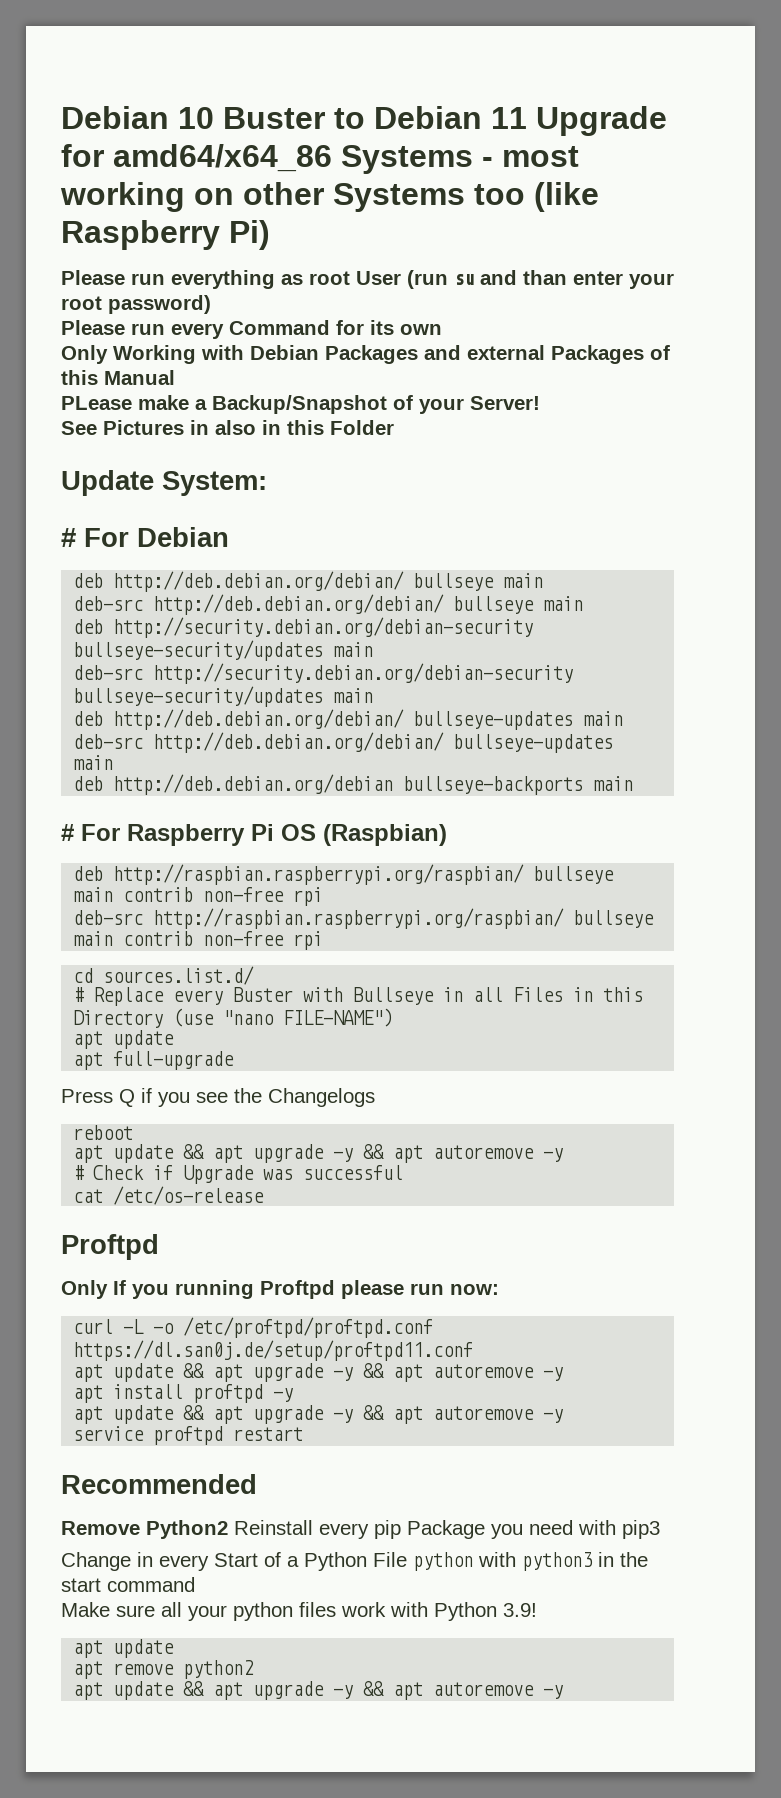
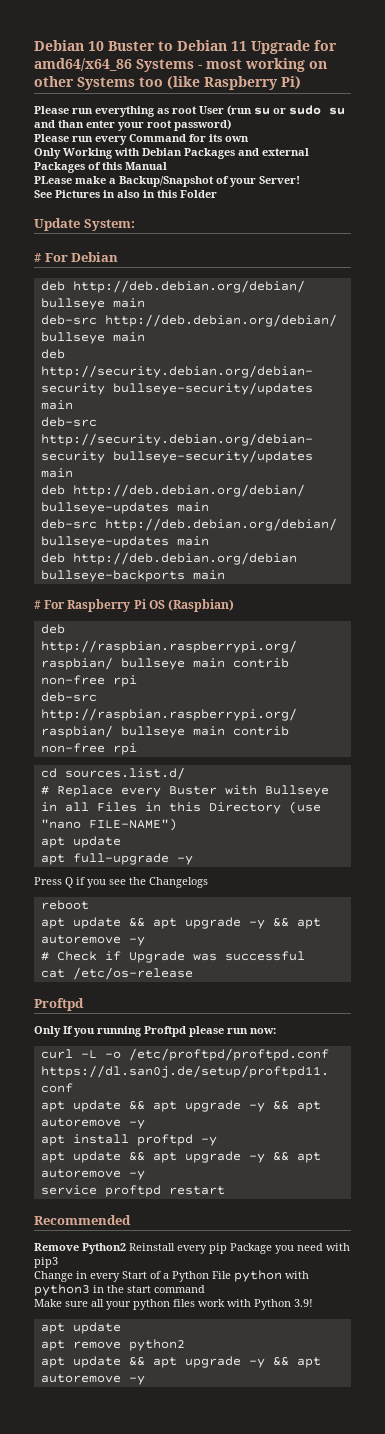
(474, 279) none -> [273,105,345,115] or sudo su
(235, 1060) none -> [176,855,193,865] -y

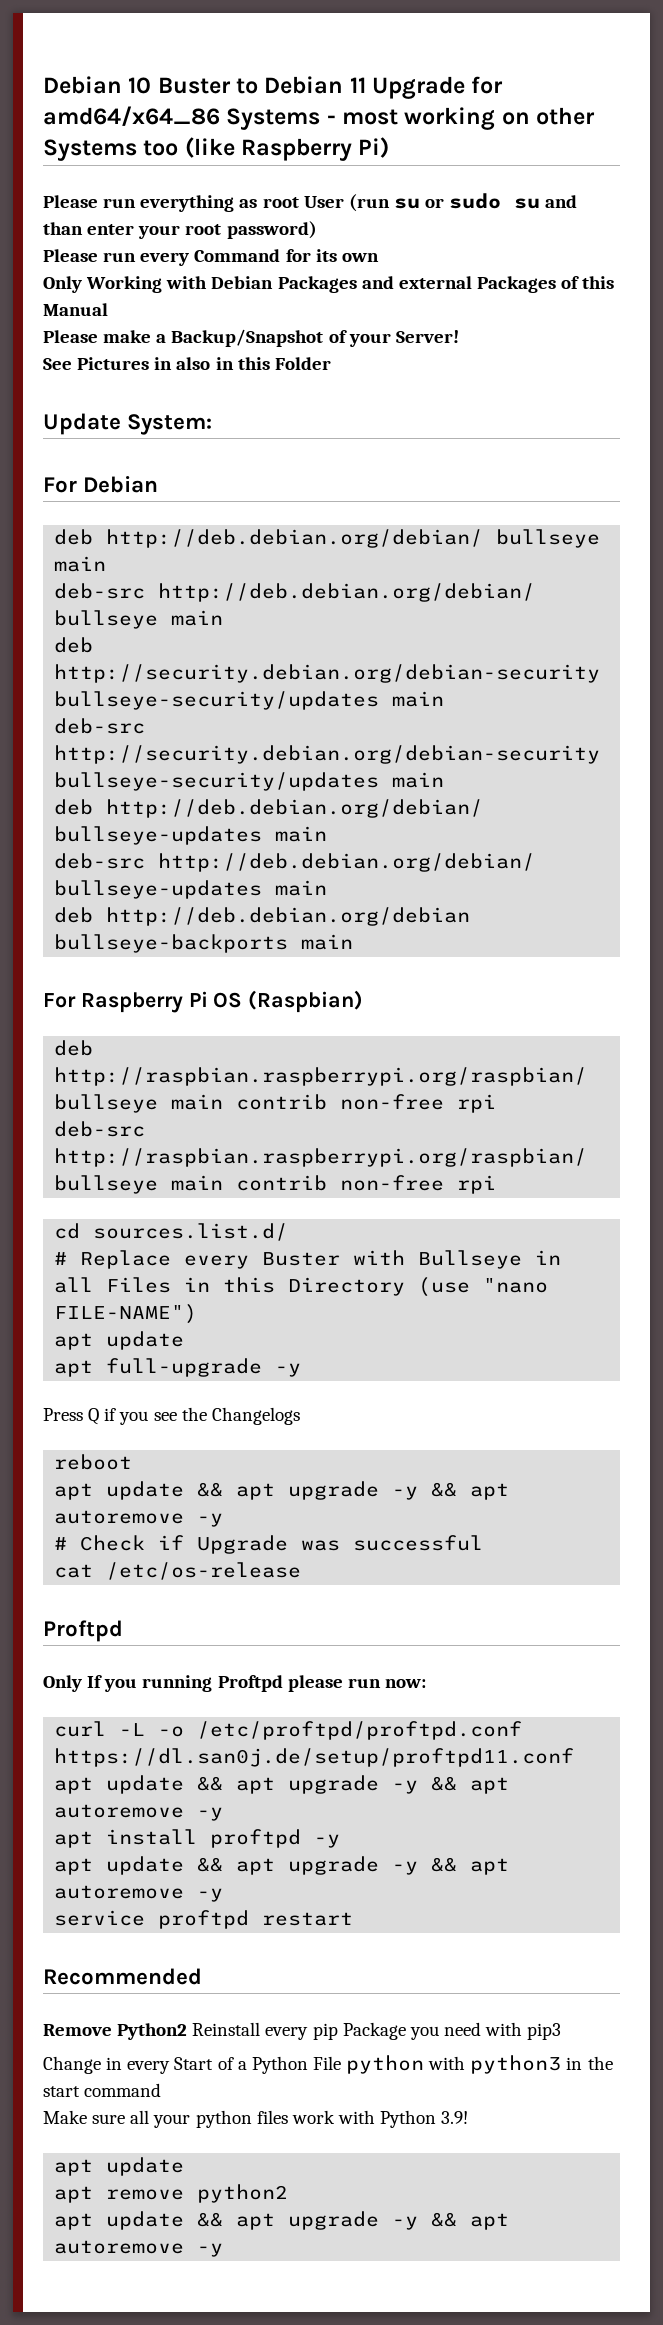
[34,176,72,184] PLease -> [43,330,98,343] Please
[34,253,41,262] # -> (213, 424) none
[34,600,41,609] # -> (354, 942) none

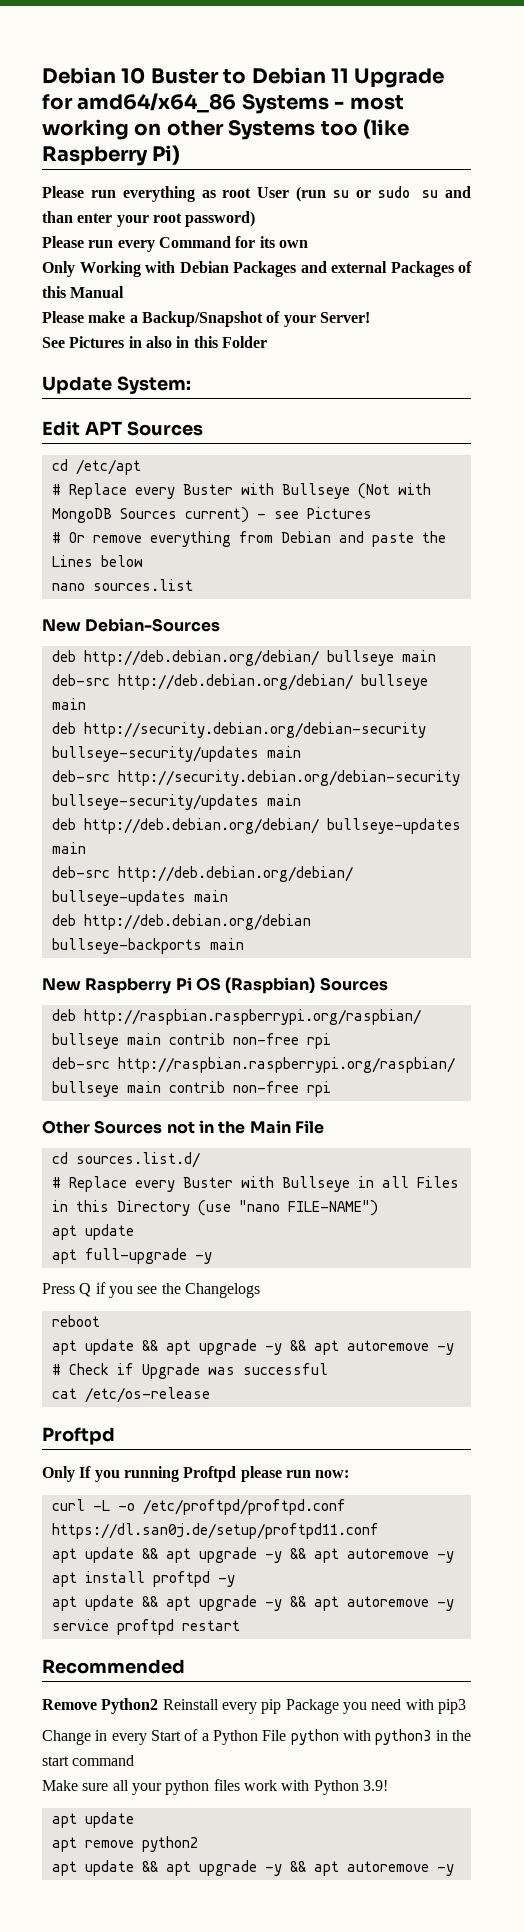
[43,476,159,493] For Debian -> [42,421,203,436] [51,459,141,475] [51,483,431,499] [51,507,372,523] [51,531,446,547] [51,555,143,567] [51,579,193,591] [42,618,221,632] Edit APT Sources // cd /etc/apt // # Replace every Buster with Bullseye (Not with MongoDB Sources current) - see Pictures // # Or remove everything from Debian and paste the Lines below // nano sources.list // New Debian-Sources
[43,993,76,1008] For -> [42,978,81,991] New
(364, 1001) none -> [319,977,388,991] Sources
(497, 1184) none -> [42,1120,324,1134] // Other Sources not in the Main File

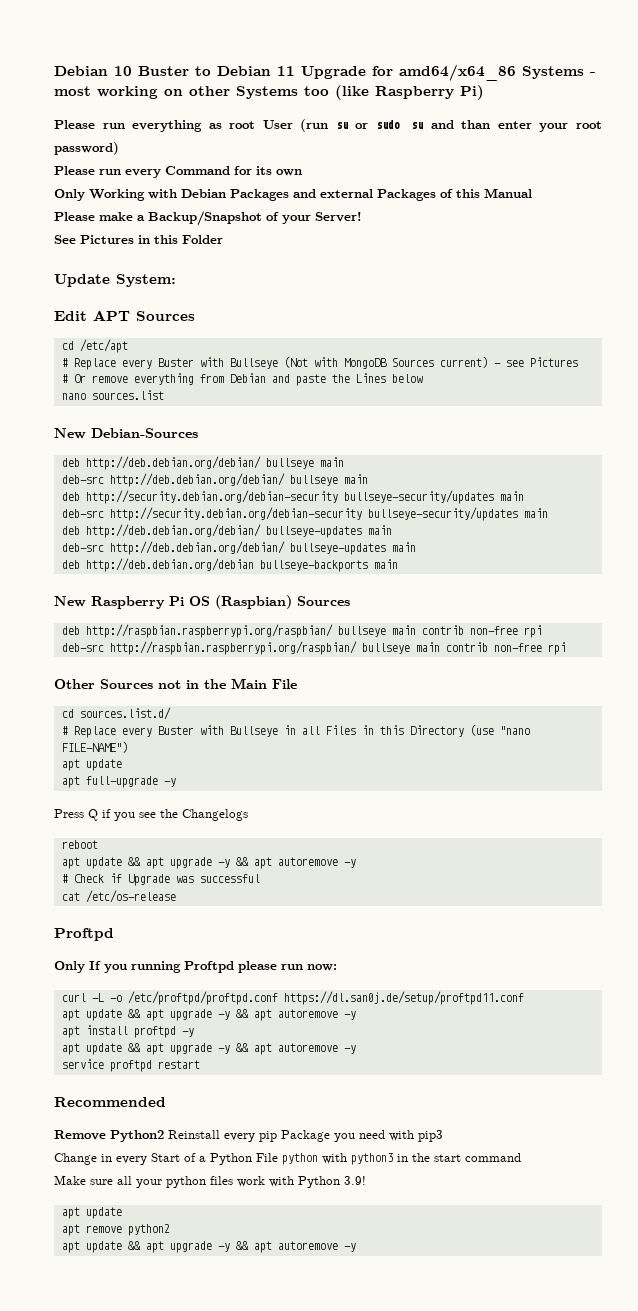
[145,336,190,348] also in -> (150, 239) none

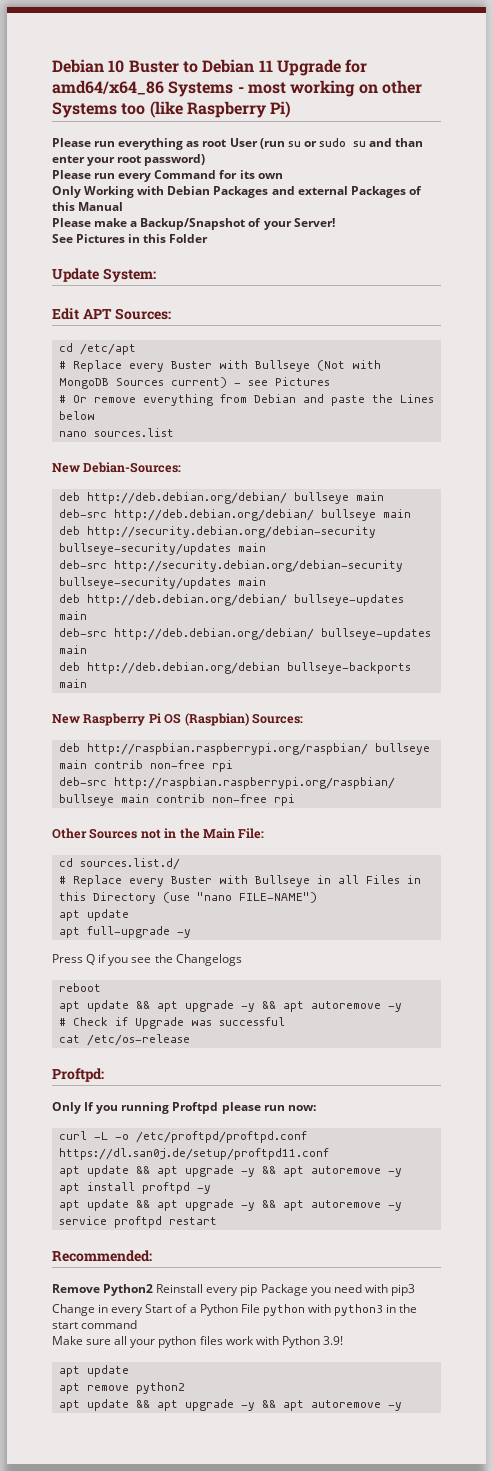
[136,311,195,321] Sources -> [114,308,171,320] Sources:
[91,428,198,438] Debian-Sources -> [83,462,182,473] Debian-Sources:
[297,596,350,606] Sources -> [251,713,303,724] Sources:
[272,679,297,689] File -> [238,828,265,839] File:
[54,928,114,941] Proftpd -> [52,1068,104,1082] Proftpd:
[54,1097,166,1107] Recommended -> [52,1250,152,1262] Recommended:

